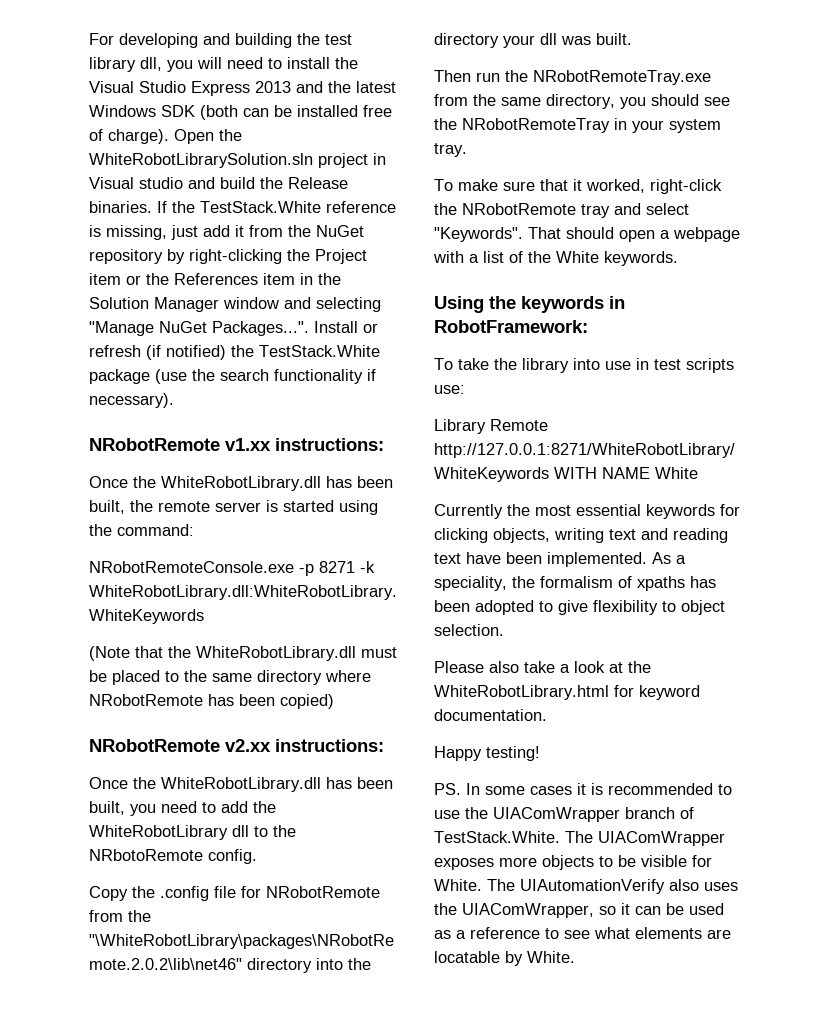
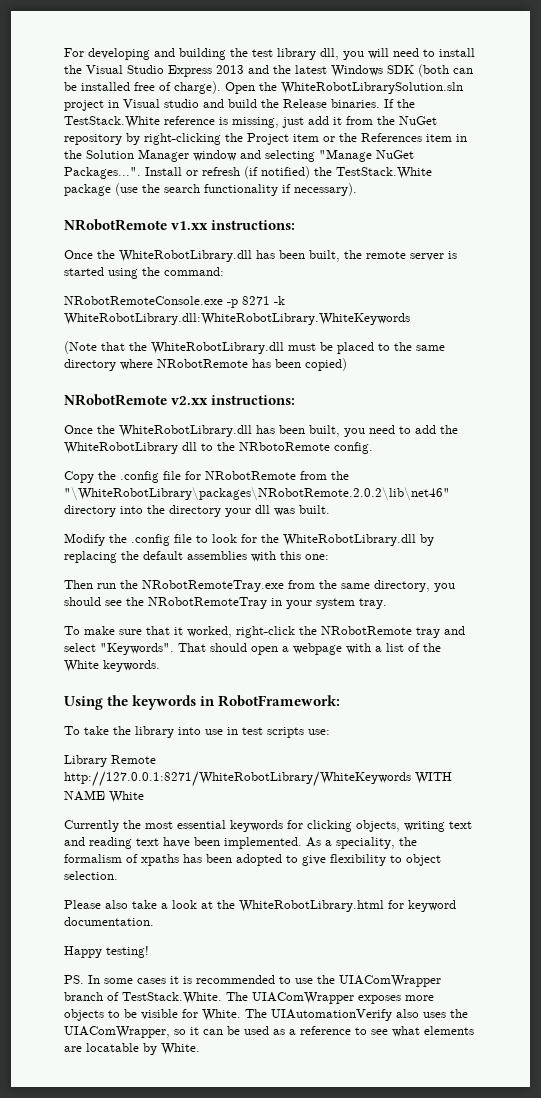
(632, 39) none -> [64,533,434,546] [64,551,329,563] // Modify the .config file to look for the WhiteRobotLibrary.dll by replacing the default assemblies with this one:

